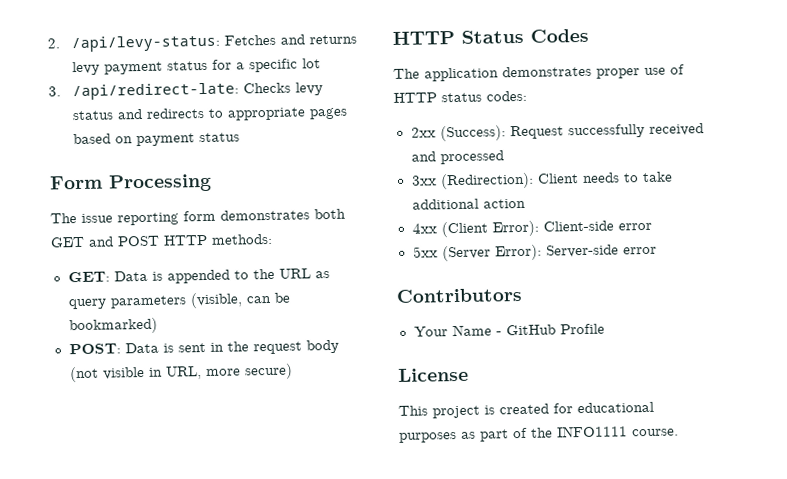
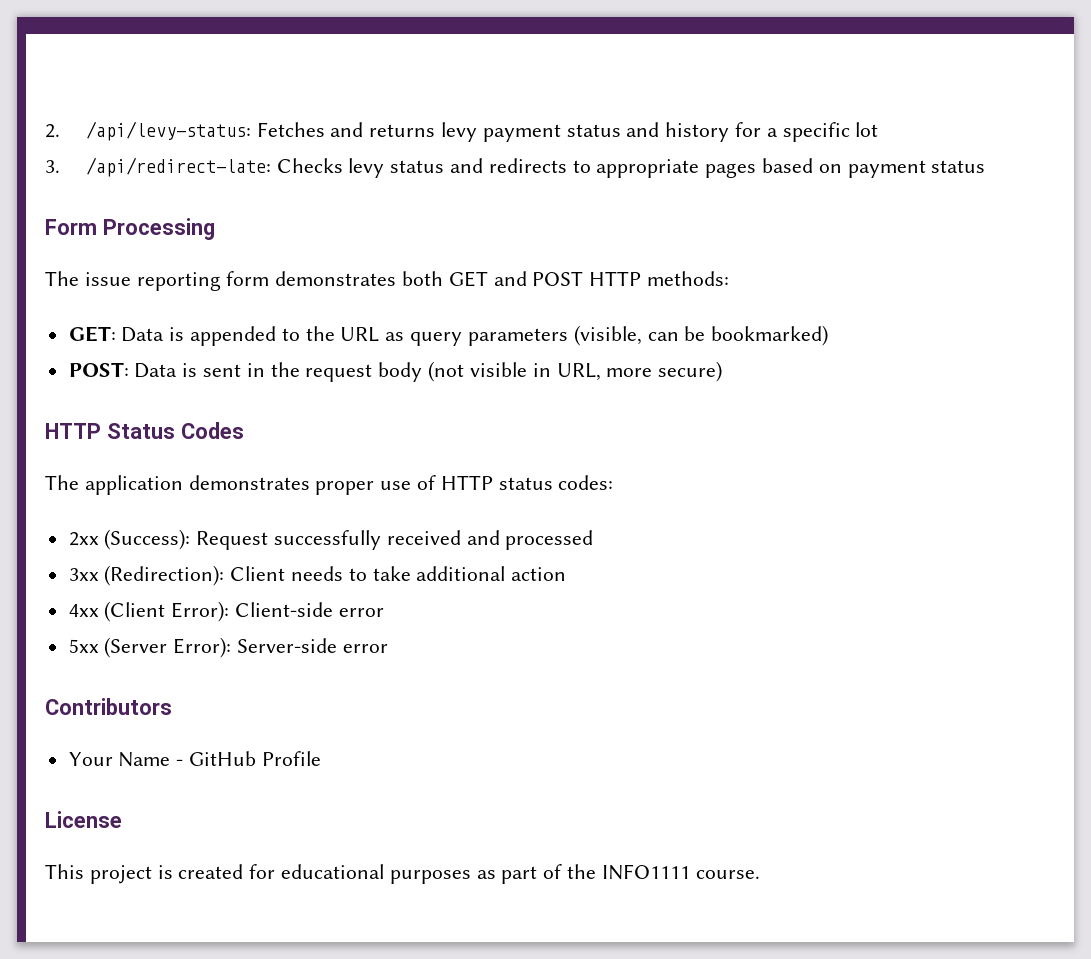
(209, 65) none -> [626,122,730,142] and history

